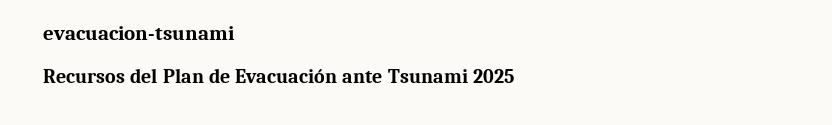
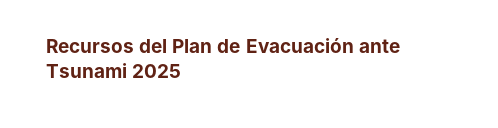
[43,26,235,40] evacuacion-tsunami // -> (46, 46) none

